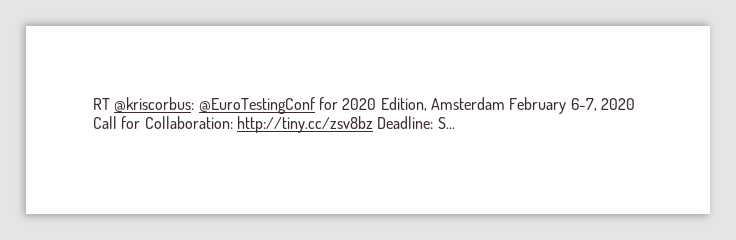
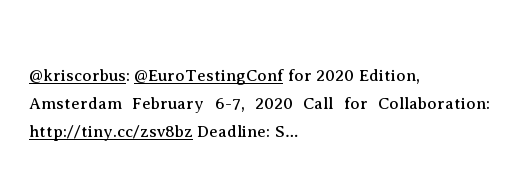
[93,98,110,110] RT -> (29, 76) none

